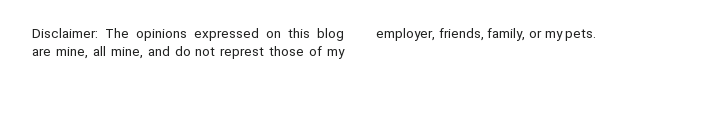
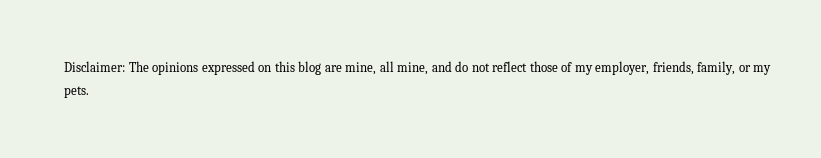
[220,47,265,59] represt -> [492,61,528,72] reflect

